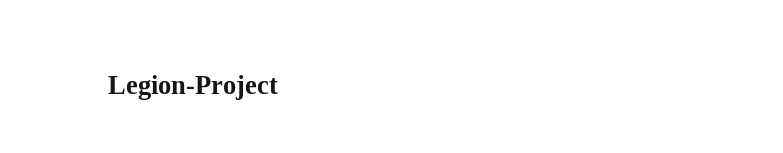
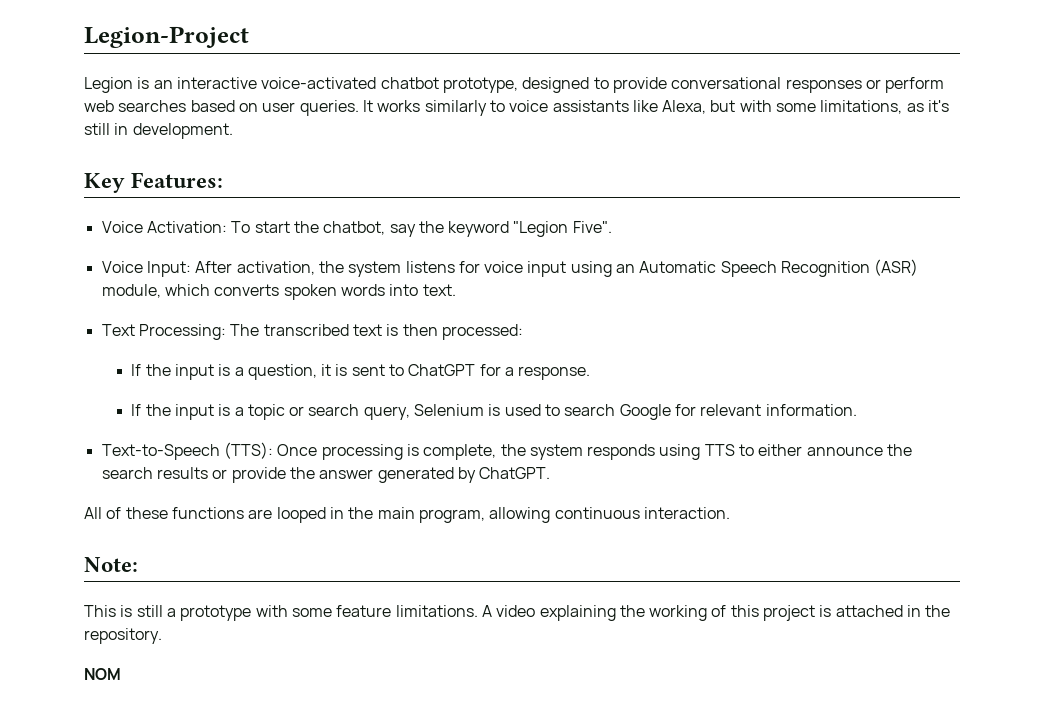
(278, 87) none -> [84,77,945,93] [84,100,950,116] [84,123,233,139] [84,172,224,193] [101,221,612,237] [101,259,919,277] [101,284,456,300] [101,324,523,340] [131,364,591,380] [131,404,857,420] [101,442,913,460] [101,467,551,483] [84,507,730,523] [84,557,138,572] [84,605,951,621] [84,628,162,644] [84,668,121,680] // Legion is an interactive voice-activated chatbot prototype, designed to provide conversational responses or perform web searches based on user queries. It works similarly to voice assistants like Alexa, but with some limitations, as it's still in development. // Key Features: // Voice Activation: To start the chatbot, say the keyword "Legion Five". // Voice Input: After activation, the system listens for voice input using an Automatic Speech Recognition (ASR) module, which converts spoken words into text. // Text Processing: The transcribed text is then processed: // If the input is a question, it is sent to ChatGPT for a response. // If the input is a topic or search query, Selenium is used to search Google for relevant information. // Text-to-Speech (TTS): Once processing is complete, the system responds using TTS to either announce the search results or provide the answer generated by ChatGPT. // All of these functions are looped in the main program, allowing continuous interaction. // Note: // This is still a prototype with some feature limitations. A video explaining the working of this project is attached in the repository. // NOM

